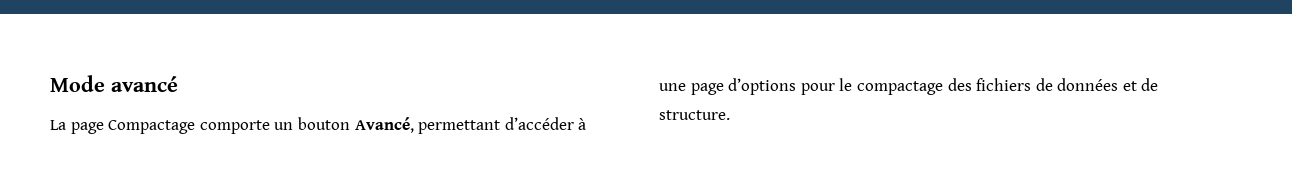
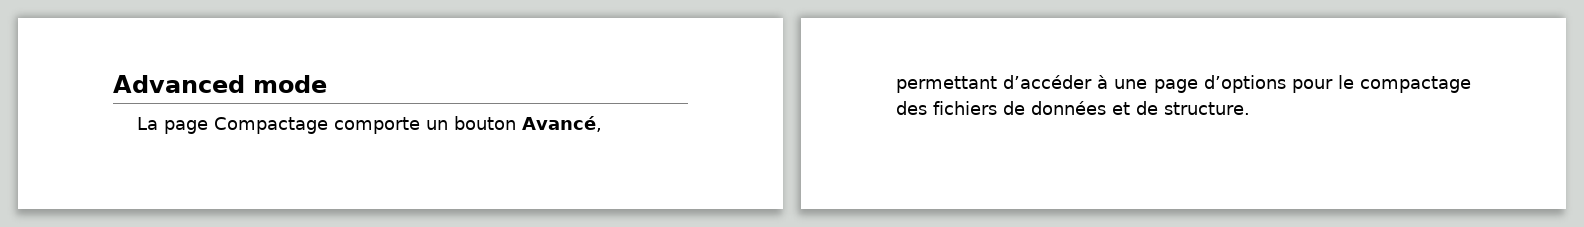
[50,75,178,92] Mode avancé -> [113,75,327,93] Advanced mode

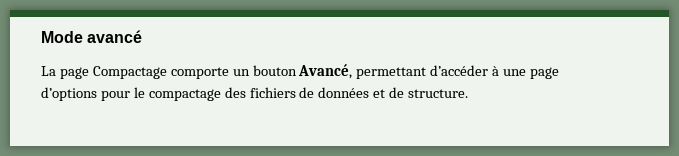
[113,75,327,93] Advanced mode -> [41,30,143,43] Mode avancé

